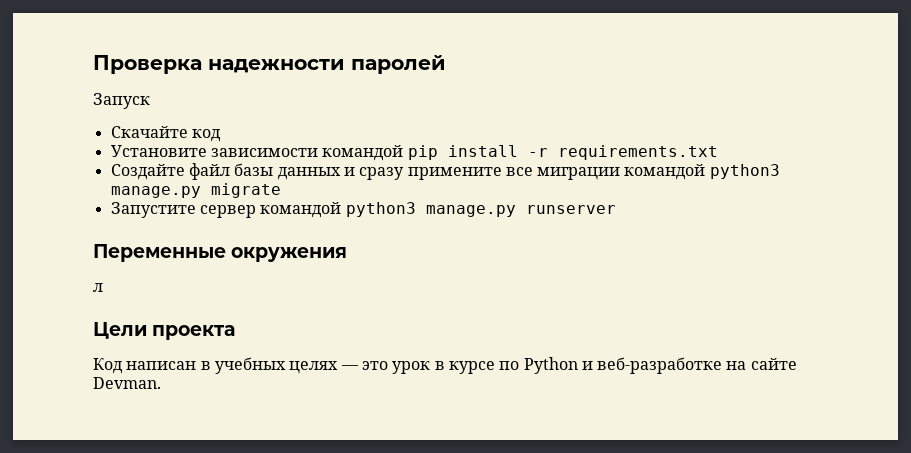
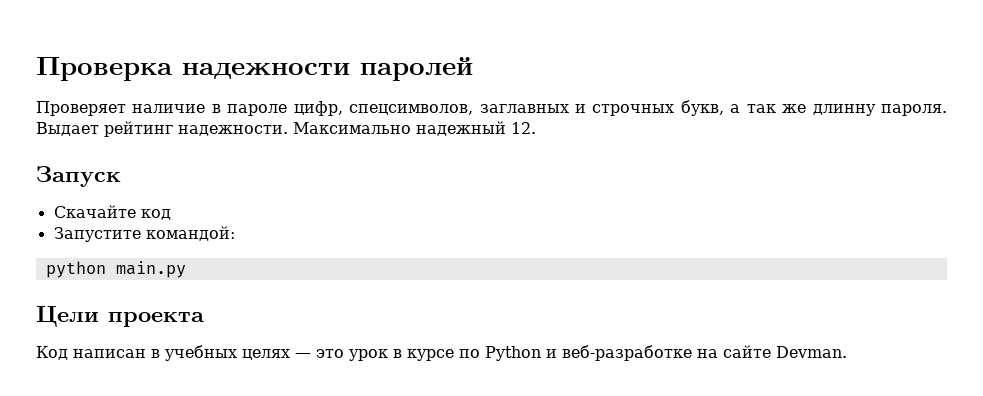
[93,93,150,109] [110,126,220,142] [110,145,718,161] [110,163,780,180] [110,183,281,198] [110,202,616,218] [93,244,348,262] [93,283,103,292] Запуск // Скачайте код // Установите зависимости командой pip install -r requirements.txt // Создайте файл базы данных и сразу примените все миграции командой python3 manage.py migrate // Запустите сервер командой python3 manage.py runserver // Переменные окружения // л -> [36,100,948,116] [36,121,536,137] [36,166,121,187] [53,205,171,220] [53,226,235,242] [45,261,186,278] Проверяет наличие в пароле цифр, спецсимволов, заглавных и строчных букв, а так же длинну пароля. Выдает рейтинг надежности. Максимально надежный 12. // Запуск // Скачайте код // Запустите командой: // python main.py

